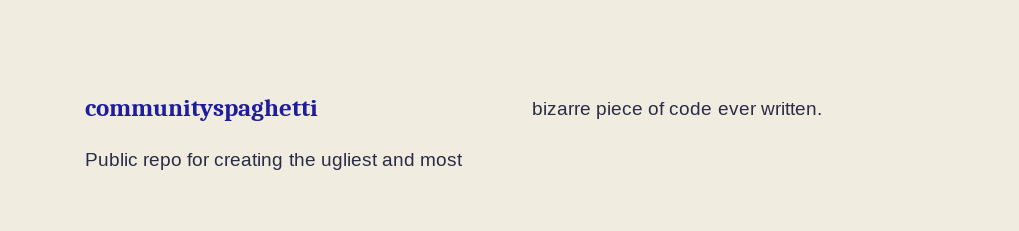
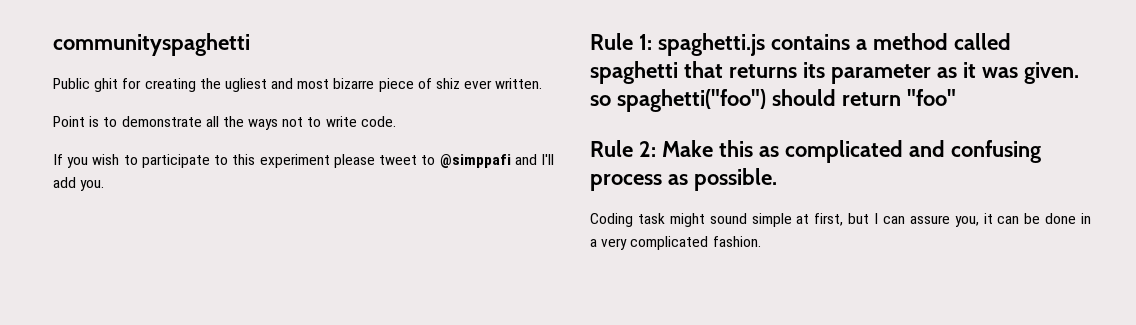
[143,155,183,170] repo -> [94,78,119,92] ghit
[669,102,713,115] code -> [436,78,461,89] shiz
(822, 108) none -> [53,116,396,130] [53,154,554,168] [53,177,105,191] [590,33,1011,56] [590,61,1079,84] [590,89,956,112] [590,140,1041,163] [590,168,777,191] [590,213,1091,227] [590,236,761,250] // Point is to demonstrate all the ways not to write code. // If you wish to participate to this experiment please tweet to @simppafi and I'll add you. // Rule 1: spaghetti.js contains a method called spaghetti that returns its parameter as it was given. so spaghetti("foo") should return "foo" // Rule 2: Make this as complicated and confusing process as possible. // Coding task might sound simple at first, but I can assure you, it can be done in a very complicated fashion.

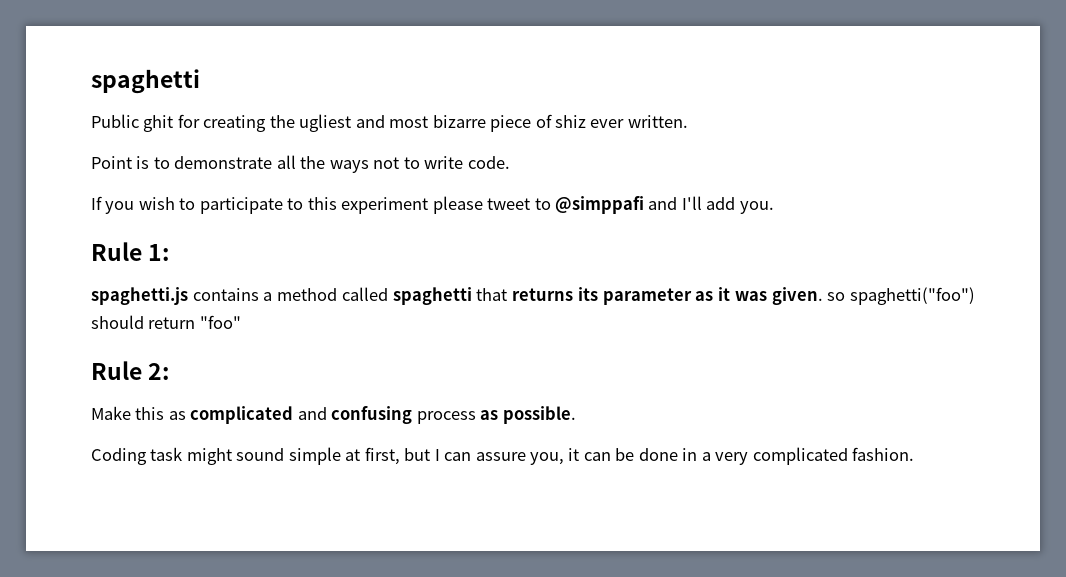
[53,33,250,56] communityspaghetti -> [91,69,200,94] spaghetti
(652, 42) none -> (170, 252) //
(656, 149) none -> (170, 371) //

